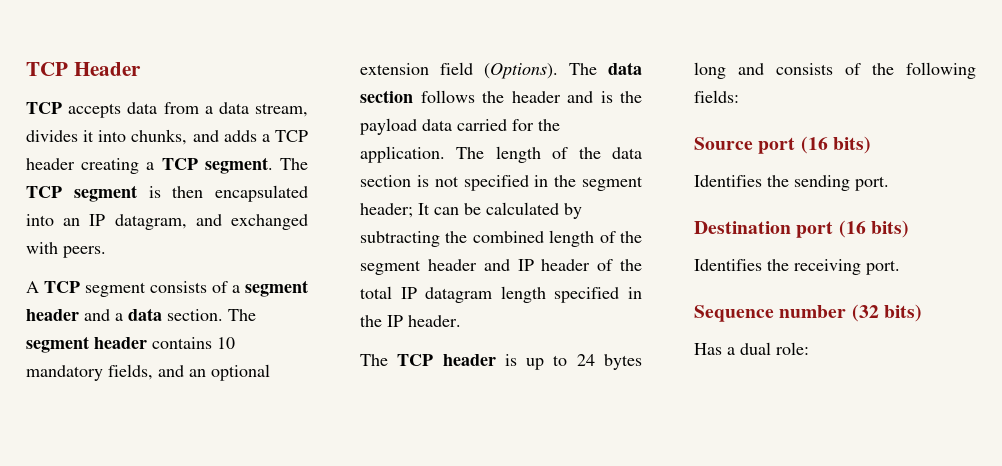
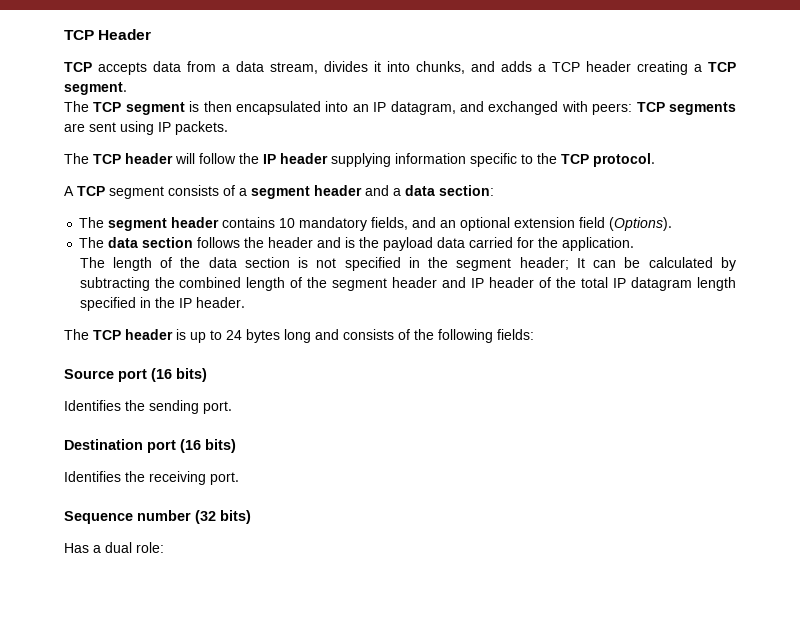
(273, 165) none -> (127, 88) //
[63,246,106,258] peers. -> [592,102,736,115] [64,121,228,135] [64,153,655,167] peers: TCP segments are sent using IP packets. // The TCP header will follow the IP header supplying information specific to the TCP protocol.
[167,309,223,321] section. -> [439,185,494,196] section: //
(558, 70) none -> (673, 224) //
(445, 154) none -> (635, 244) //

